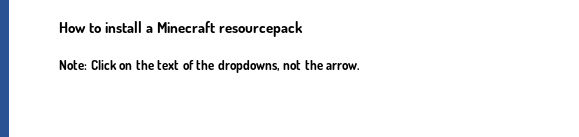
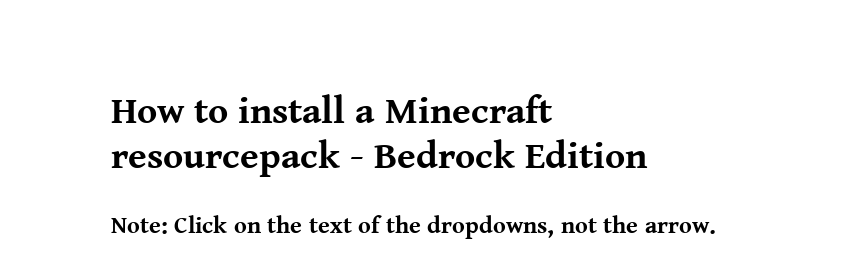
(304, 29) none -> [350,139,649,168] - Bedrock Edition

